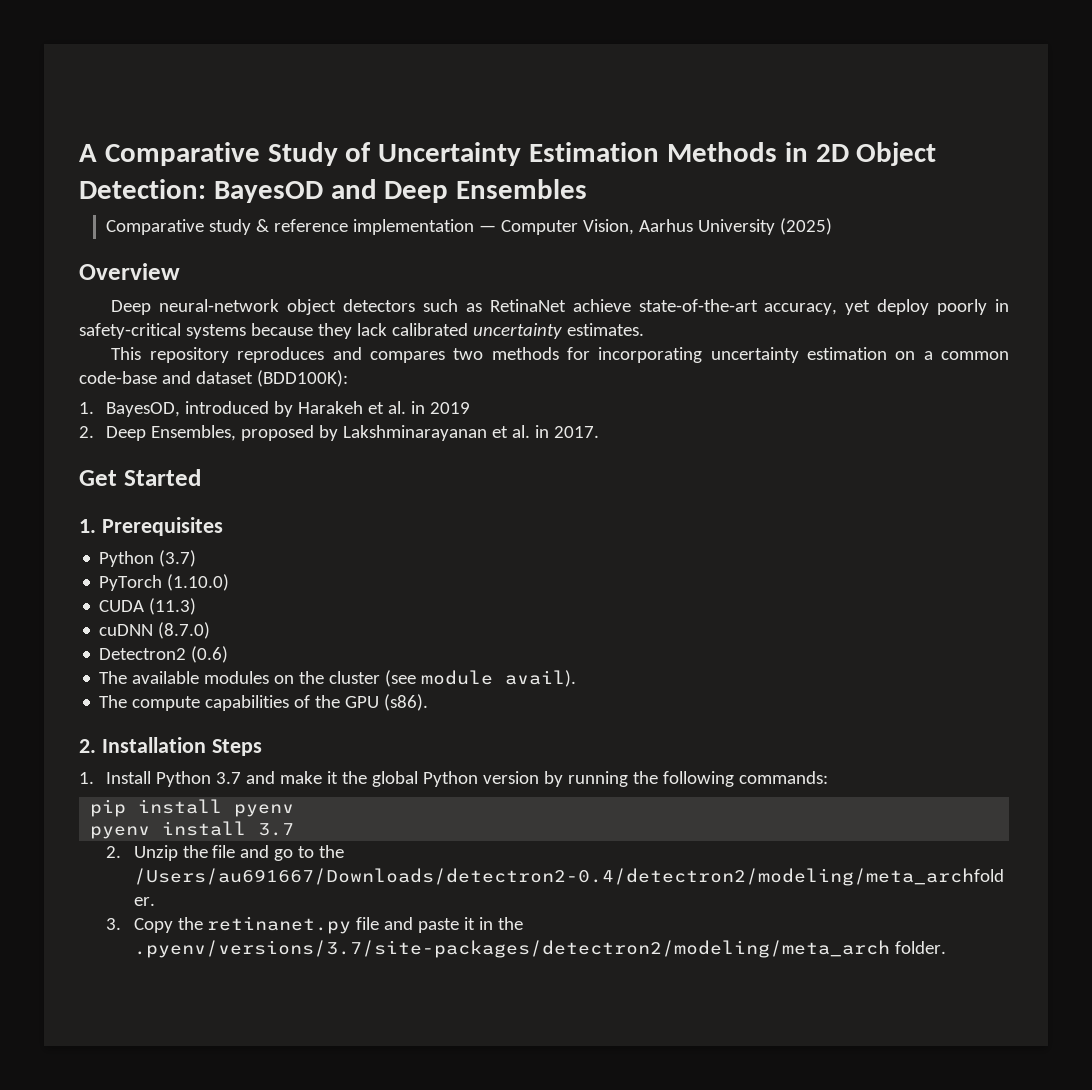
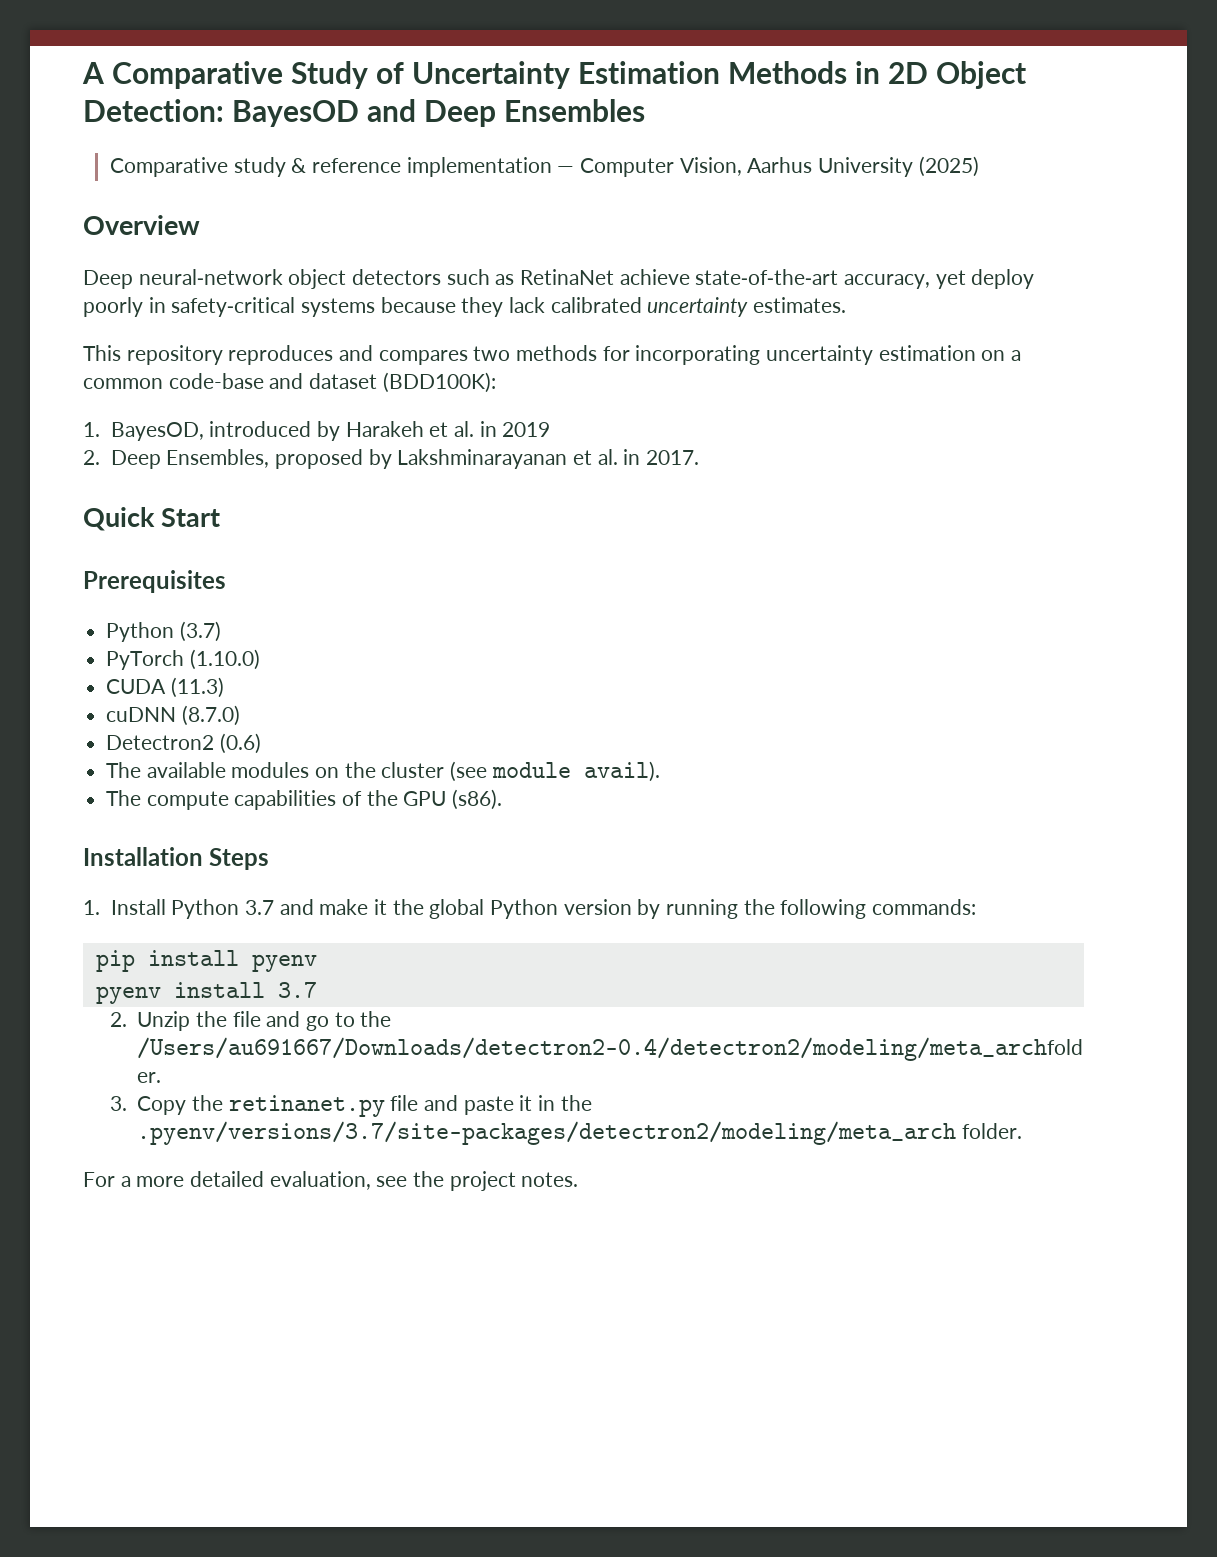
[79,469,201,486] [79,519,96,533] Get Started // 1. -> [83,507,221,531] Quick Start //
[79,739,96,753] 2. -> (503, 799) none
(946, 947) none -> [83,1171,579,1191] // For a more detailed evaluation, see the project notes.

